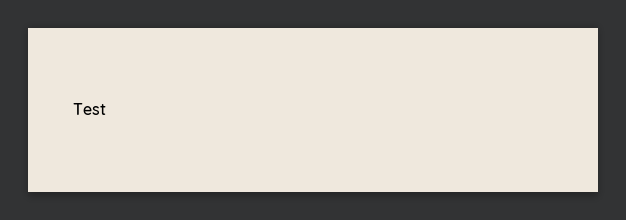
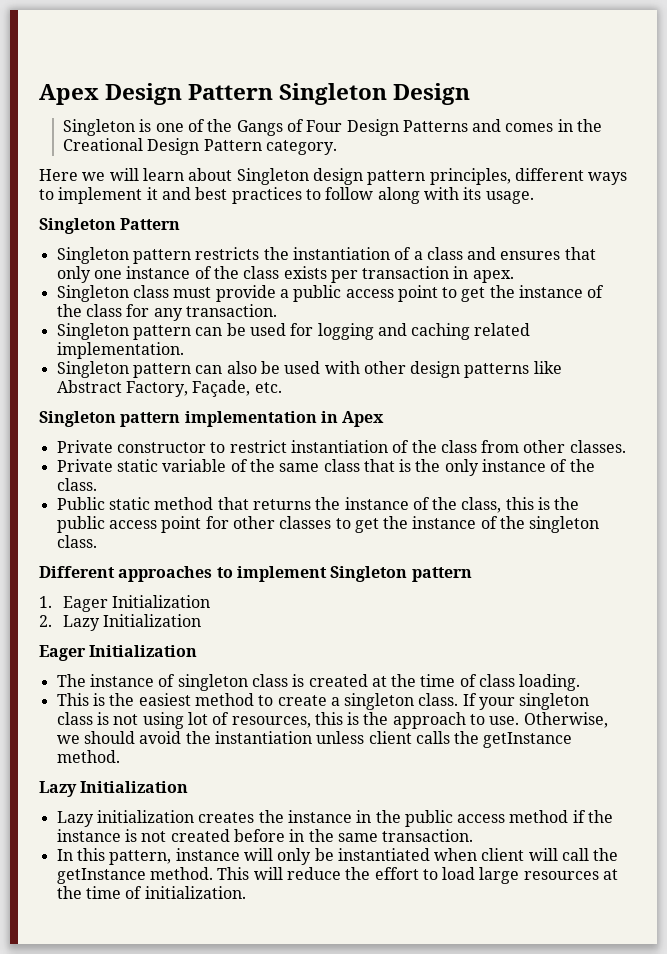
[73,103,106,115] Test -> [39,83,471,105] [62,119,603,136] [62,138,337,155] [39,168,628,185] [39,187,534,204] [39,218,181,234] [56,247,596,264] [56,266,514,283] [56,285,605,302] [56,304,277,321] [56,323,531,340] [56,342,184,359] [56,361,562,378] [56,380,282,397] [39,411,385,427] [56,440,626,453] [56,459,595,476] [56,478,97,491] [56,497,580,513] [56,516,600,533] [56,535,97,548] [39,566,472,582] [39,595,211,612] [39,614,202,631] [39,645,198,661] [56,674,581,691] [56,693,590,710] [56,712,608,729] [56,731,573,748] [56,750,120,763] [39,781,189,797] [56,810,614,827] [56,829,474,842] [56,848,619,865] [56,867,619,884] [56,886,246,899] Apex Design Pattern Singleton Design // Singleton is one of the Gangs of Four Design Patterns and comes in the Creational Design Pattern category. // Here we will learn about Singleton design pattern principles, different ways to implement it and best practices to follow along with its usage. // Singleton Pattern // Singleton pattern restricts the instantiation of a class and ensures that only one instance of the class exists per transaction in apex. // Singleton class must provide a public access point to get the instance of the class for any transaction. // Singleton pattern can be used for logging and caching related implementation. // Singleton pattern can also be used with other design patterns like Abstract Factory, Façade, etc. // Singleton pattern implementation in Apex // Private constructor to restrict instantiation of the class from other classes. // Private static variable of the same class that is the only instance of the class. // Public static method that returns the instance of the class, this is the public access point for other classes to get the instance of the singleton class. // Different approaches to implement Singleton pattern // 1. Eager Initialization // 2. Lazy Initialization // Eager Initialization // The instance of singleton class is created at the time of class loading. // This is the easiest method to create a singleton class. If your singleton class is not using lot of resources, this is the approach to use. Otherwise, we should avoid the instantiation unless client calls the getInstance method. // Lazy Initialization // Lazy initialization creates the instance in the public access method if the instance is not created before in the same transaction. // In this pattern, instance will only be instantiated when client will call the getInstance method. This will reduce the effort to load large resources at the time of initialization.

